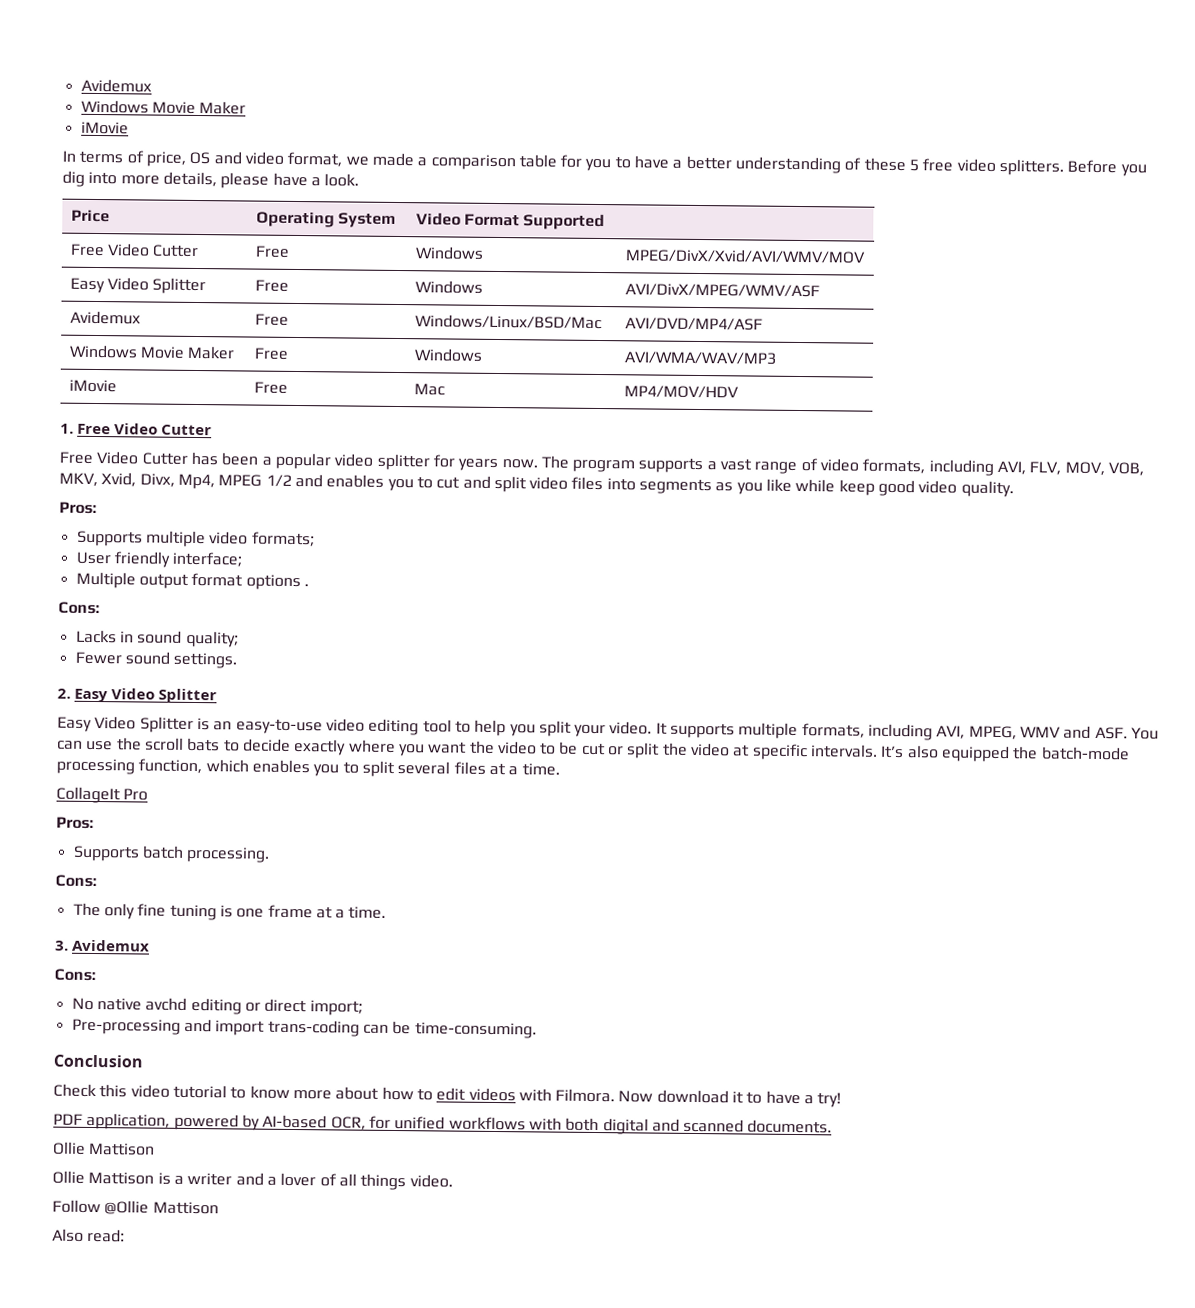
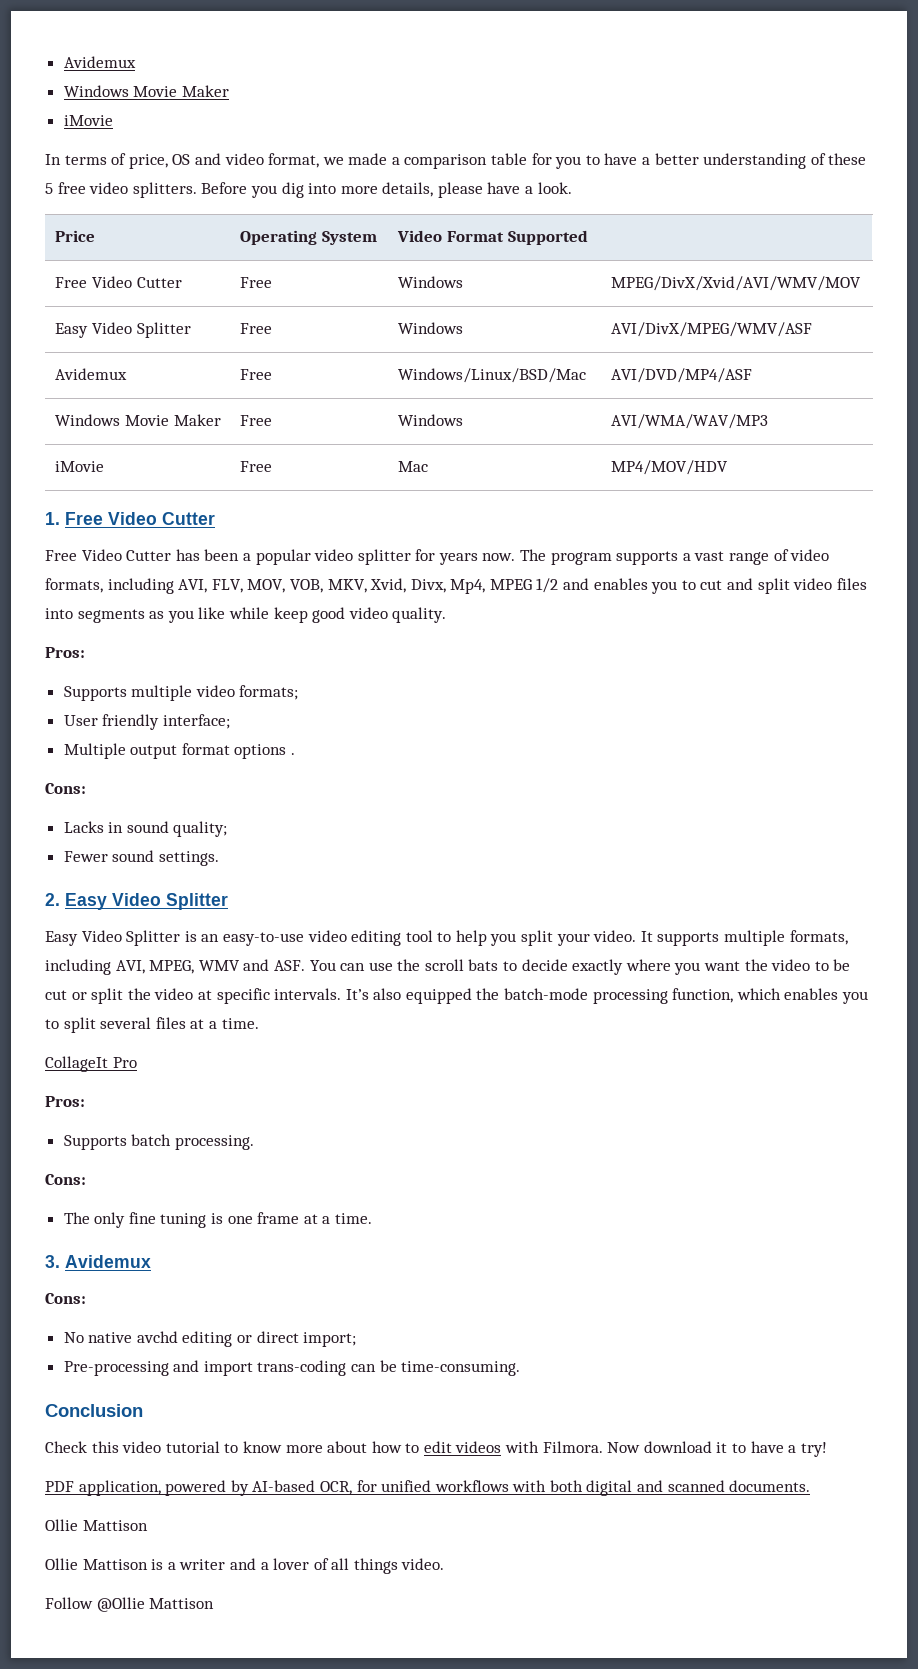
[52,1228,126,1243] // Also read: -> (215, 1603) none

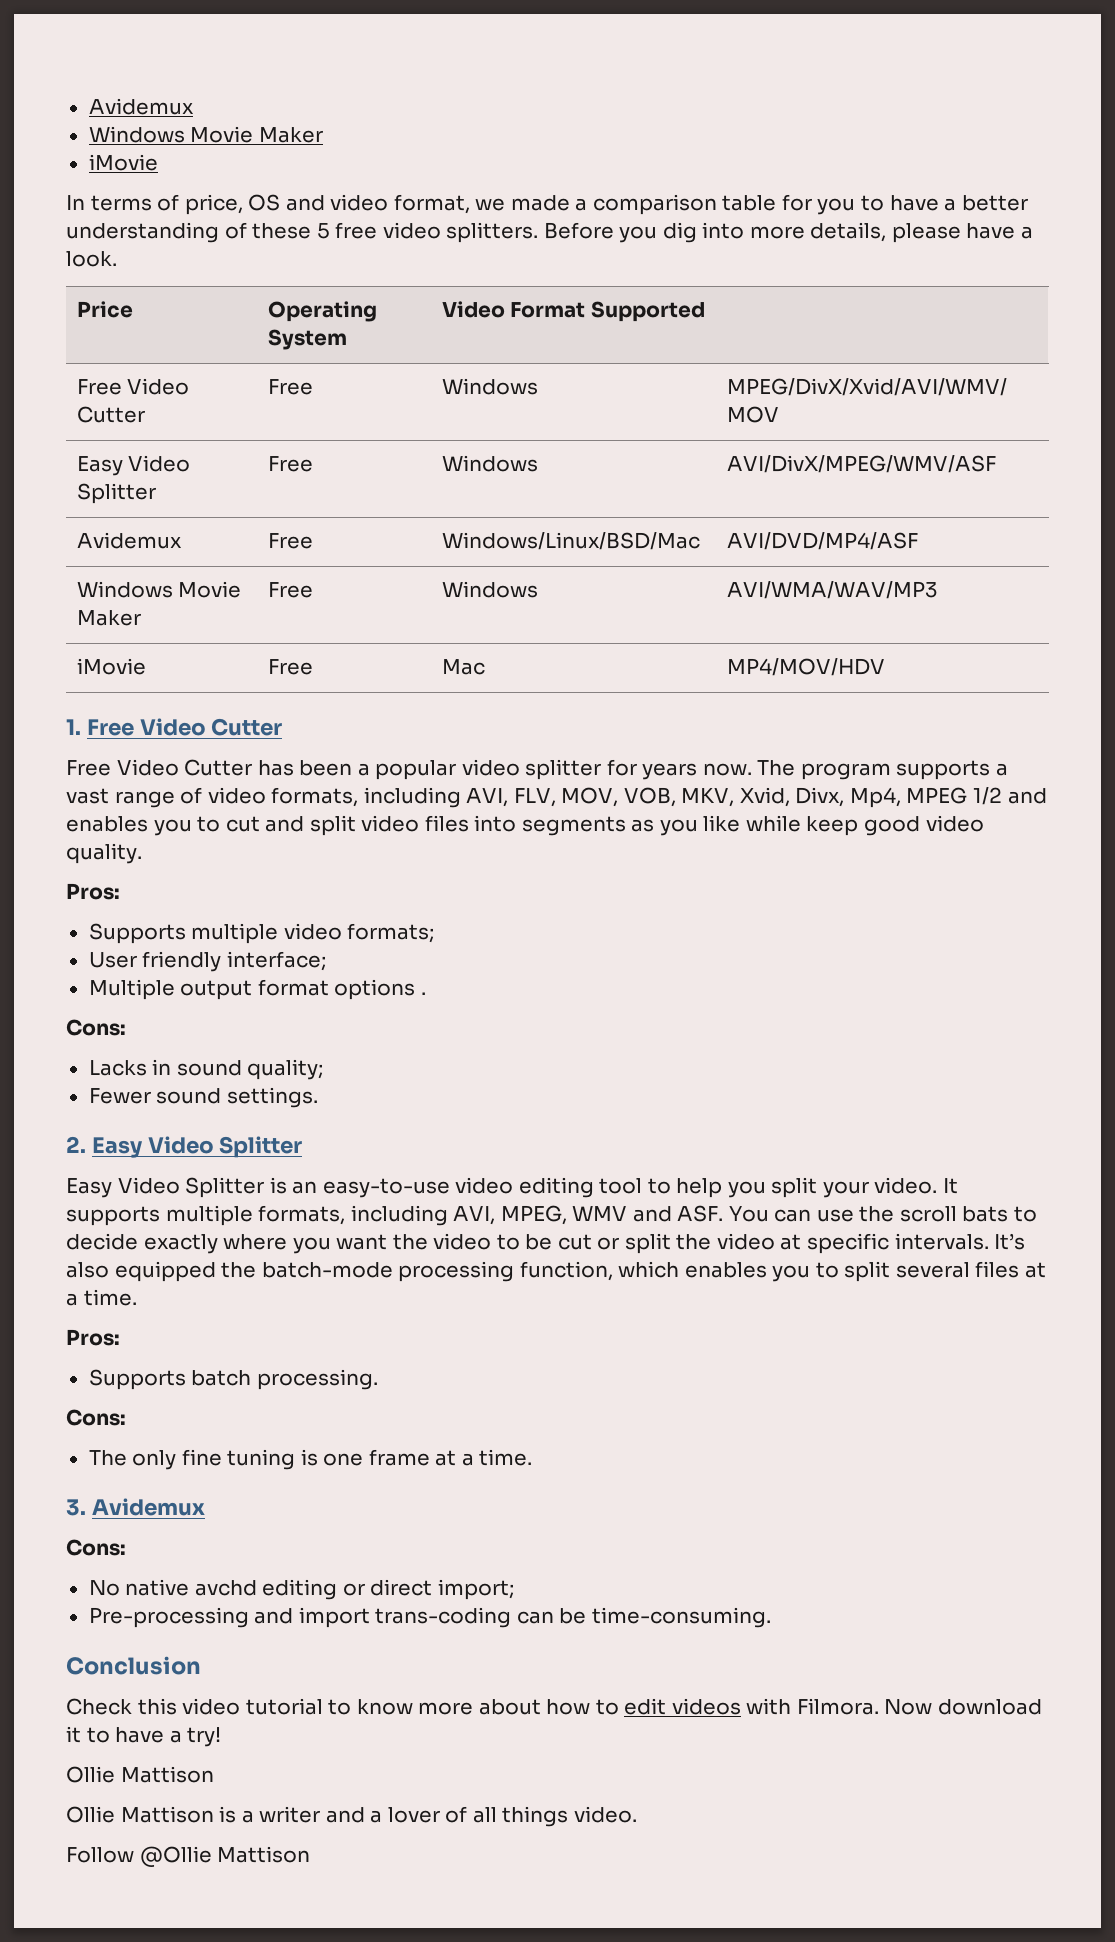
[45,1056,137,1072] // CollageIt Pro -> (137, 1297) none
[45,1480,811,1496] // PDF application, powered by AI-based OCR, for unified workflows with both digital and scanned documents. -> (222, 1737) none

